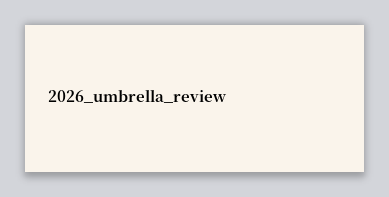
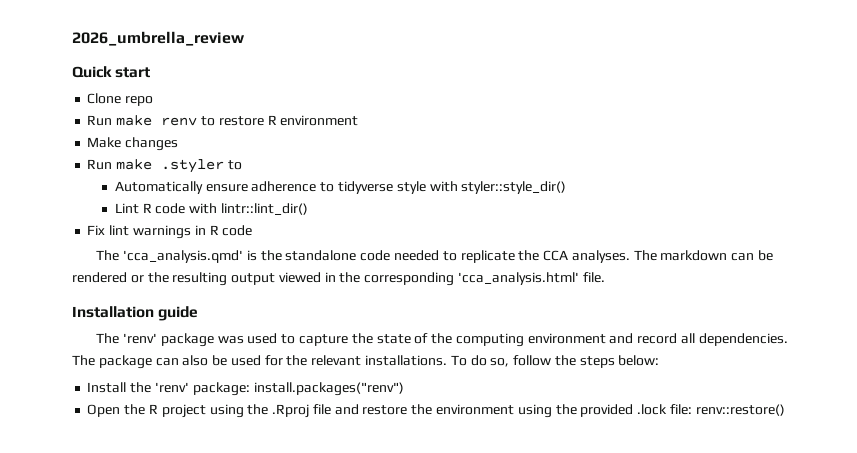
(227, 96) none -> [72,66,151,78] [87,93,154,106] [87,115,359,126] [87,137,179,151] [87,159,242,173] [114,181,567,194] [114,203,308,215] [87,225,253,239] [96,250,774,263] [72,272,605,286] [72,306,199,321] [96,333,788,347] [72,355,660,369] [87,382,404,396] [87,404,785,418] // Quick start // Clone repo // Run make renv to restore R environment // Make changes // Run make .styler to // Automatically ensure adherence to tidyverse style with styler::style_dir() // Lint R code with lintr::lint_dir() // Fix lint warnings in R code // The 'cca_analysis.qmd' is the standalone code needed to replicate the CCA analyses. The markdown can be rendered or the resulting output viewed in the corresponding 'cca_analysis.html' file. // Installation guide // The 'renv' package was used to capture the state of the computing environment and record all dependencies. The package can also be used for the relevant installations. To do so, follow the steps below: // Install the 'renv' package: install.packages("renv") // Open the R project using the .Rproj file and restore the environment using the provided .lock file: renv::restore()

